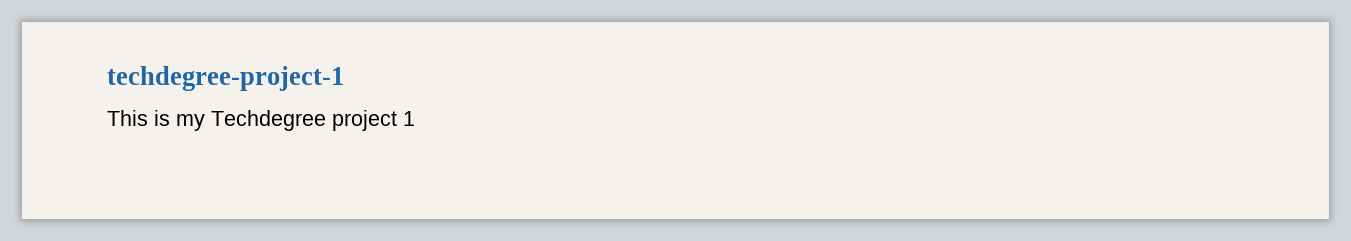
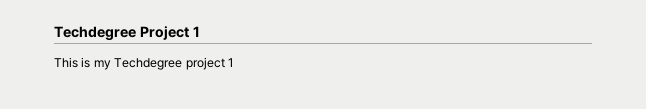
[107,66,344,91] techdegree-project-1 -> [54,26,200,41] Techdegree Project 1

